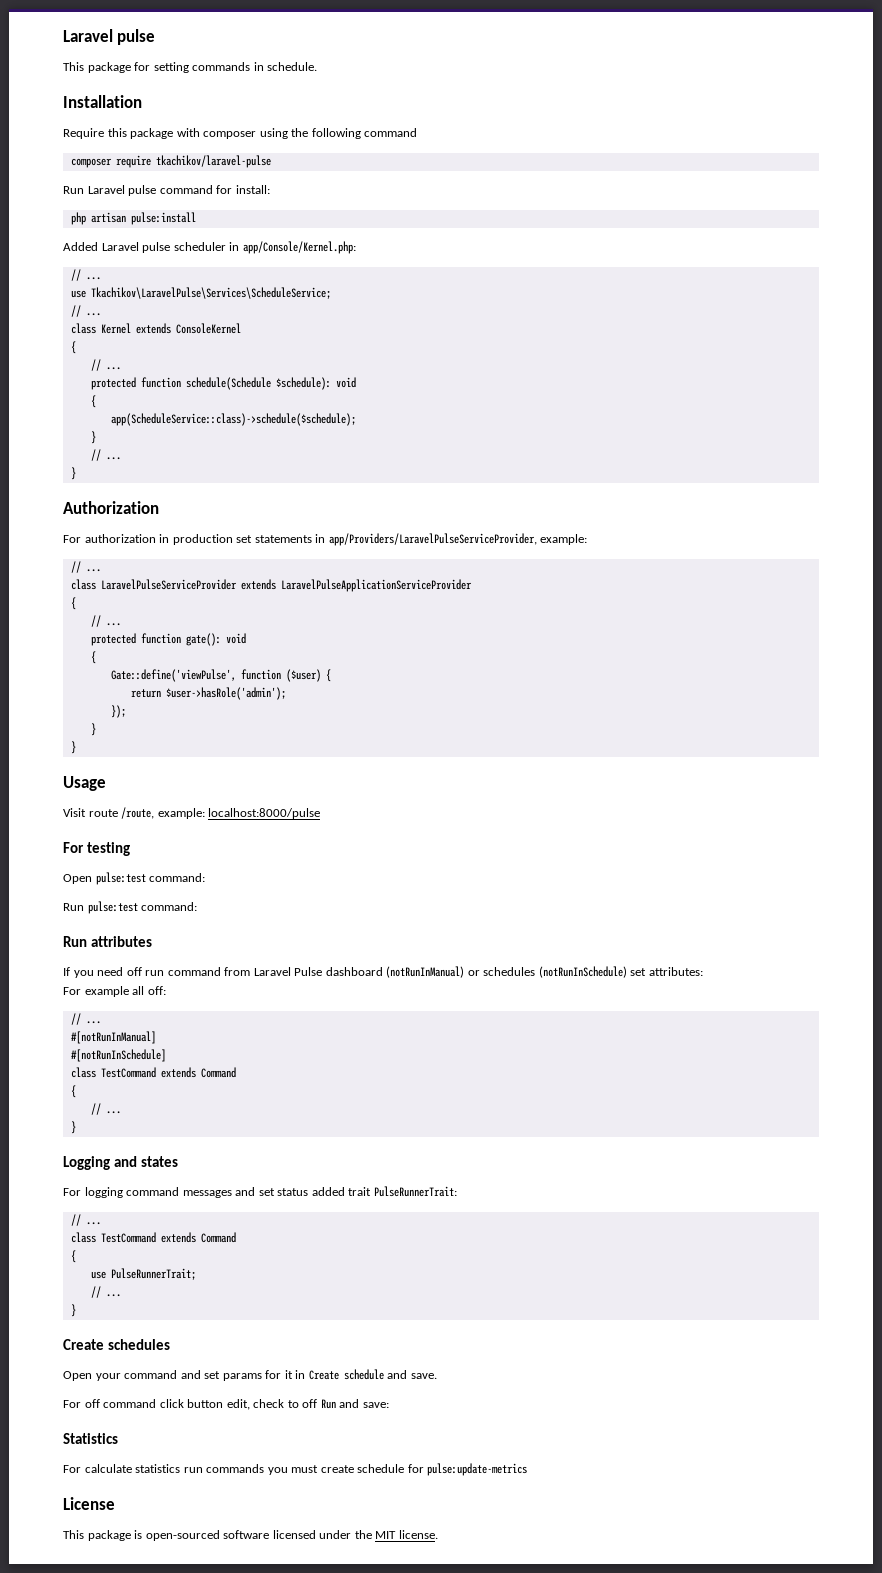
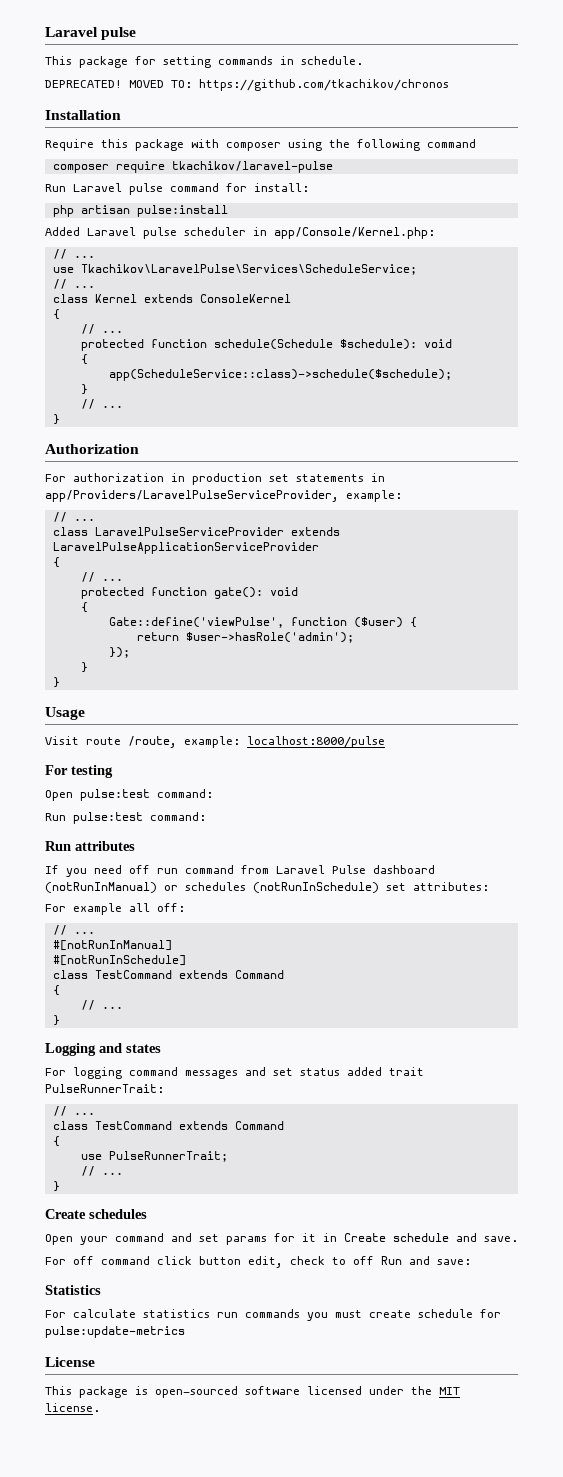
(318, 66) none -> [45,79,449,91] // DEPRECATED! MOVED TO: https://github.com/tkachikov/chronos

